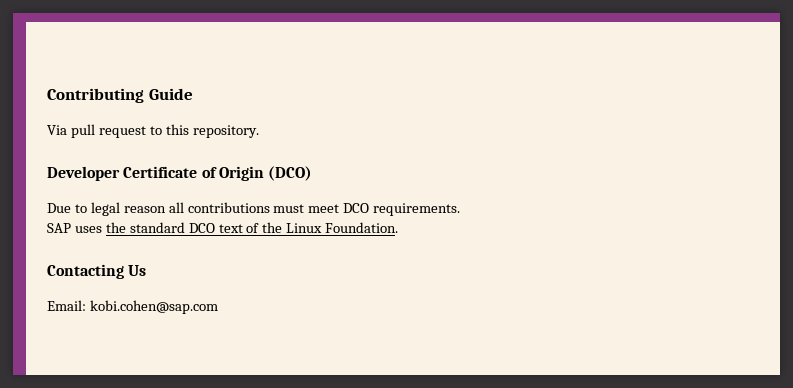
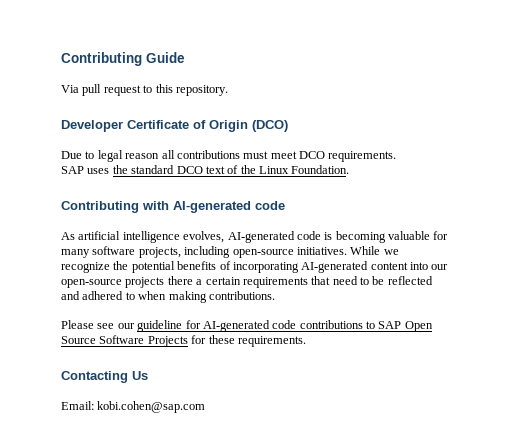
(399, 227) none -> [61,201,285,213] [61,231,449,243] [61,246,399,258] [61,261,449,273] [61,276,433,288] [61,291,275,303] [61,320,433,332] [61,335,306,347] // Contributing with AI-generated code // As artificial intelligence evolves, AI-generated code is becoming valuable for many software projects, including open-source initiatives. While we recognize the potential benefits of incorporating AI-generated content into our open-source projects there a certain requirements that need to be reflected and adhered to when making contributions. // Please see our guideline for AI-generated code contributions to SAP Open Source Software Projects for these requirements.

